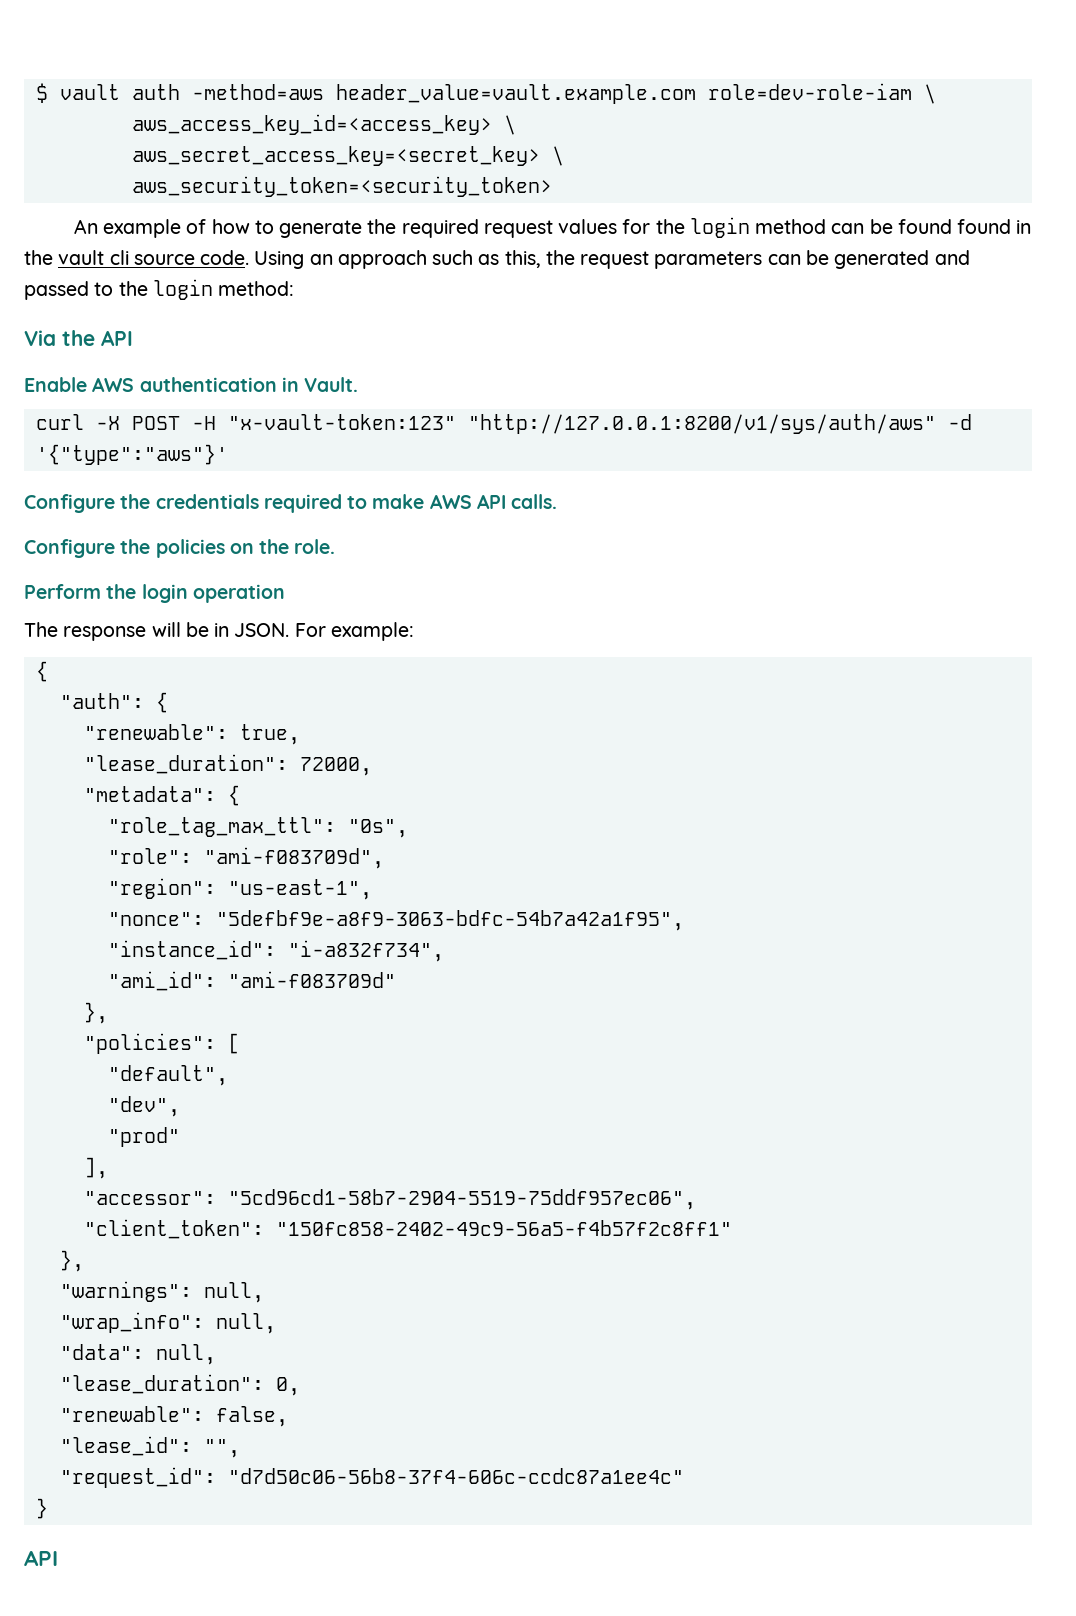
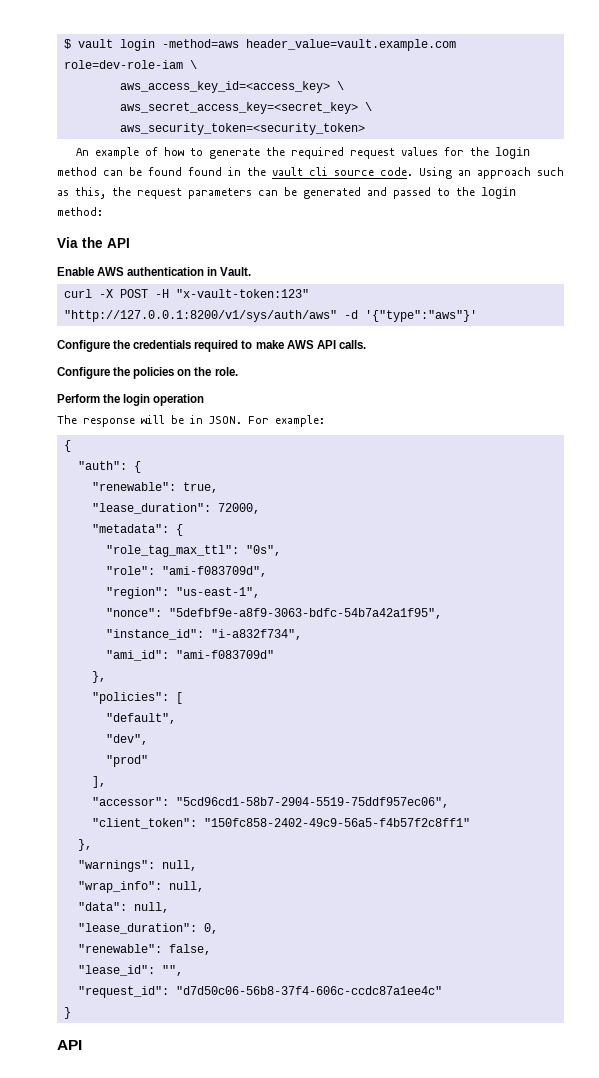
[131,84,180,100] auth -> [119,39,155,51] login

